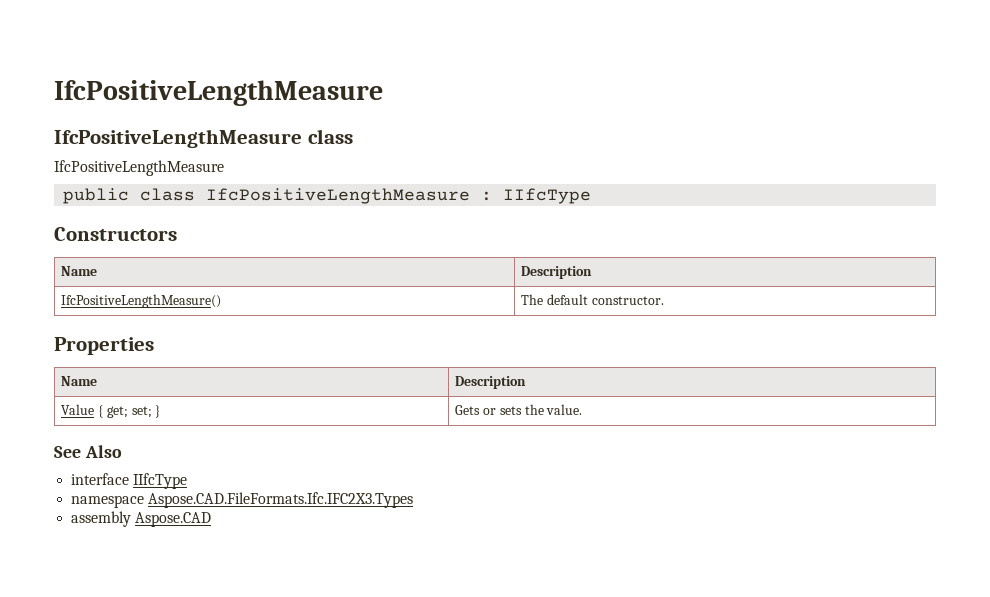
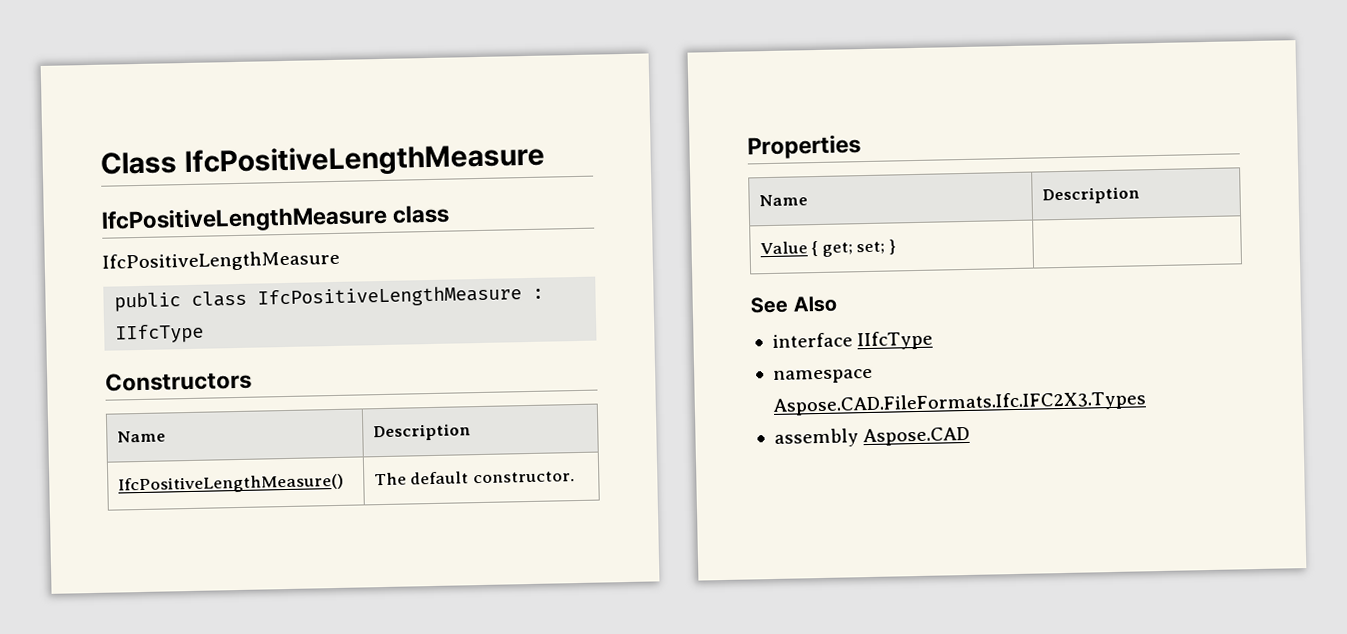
(54, 93) none -> [100,151,177,175] Class
[455,404,583,415] Gets or sets the value. -> (897, 247) none

